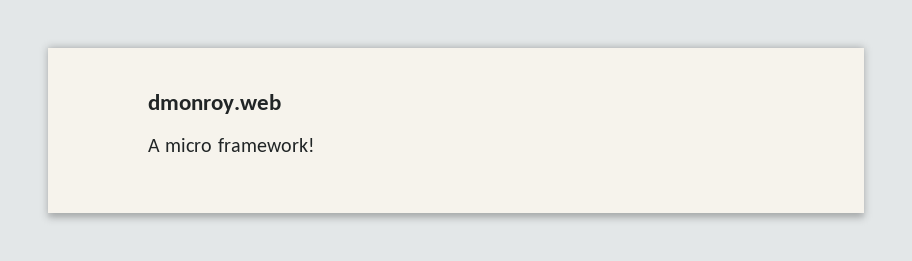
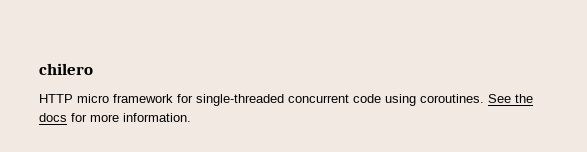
[148,94,281,114] [148,138,315,152] dmonroy.web // A micro framework! -> [39,63,93,75] [39,94,533,106] [39,113,191,122] chilero // HTTP micro framework for single-threaded concurrent code using coroutines. See the docs for more information.

